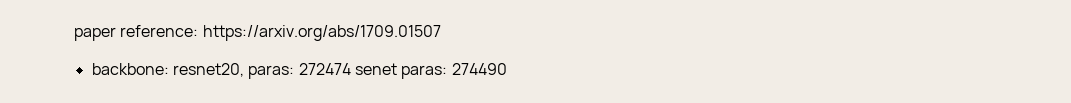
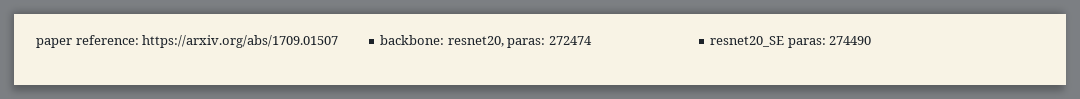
[354,63,397,75] senet -> [710,36,785,47] // resnet20_SE

